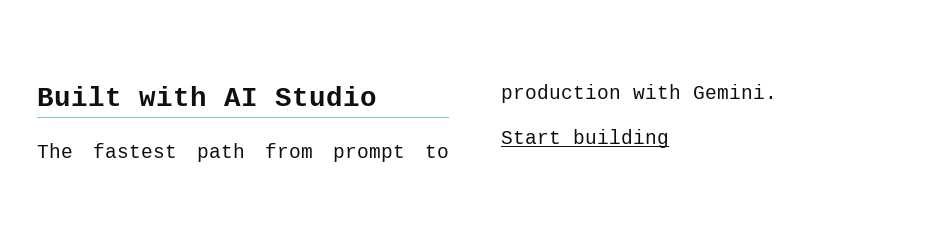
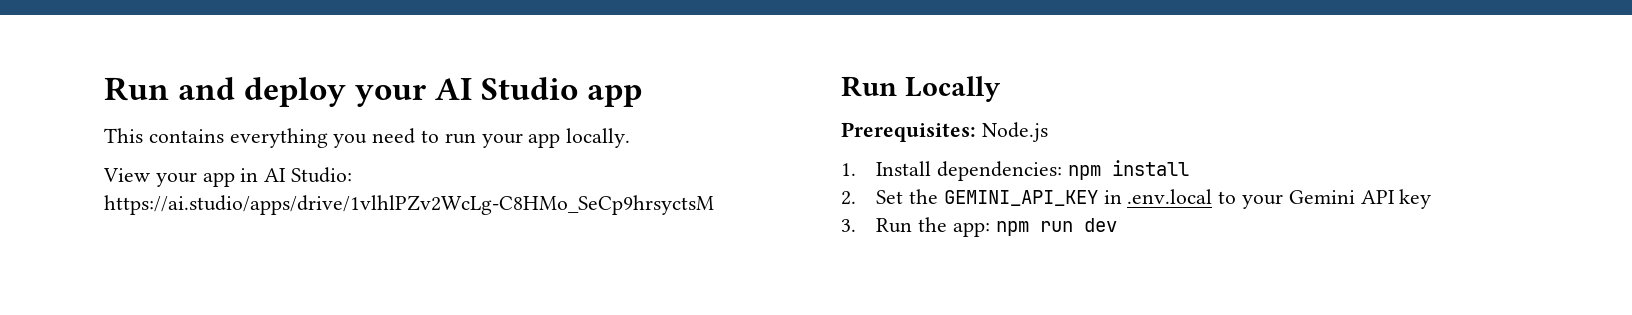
[37,86,377,106] [37,143,449,162] [501,84,777,103] [501,129,669,148] Built with AI Studio // The fastest path from prompt to production with Gemini. // Start building -> [104,77,643,107] [104,128,631,148] [103,167,353,187] [104,195,714,215] [841,76,1001,102] [841,122,1048,142] [841,160,1189,181] [841,189,1432,209] [841,217,1117,237] Run and deploy your AI Studio app // This contains everything you need to run your app locally. // View your app in AI Studio: https://ai.studio/apps/drive/1vlhlPZv2WcLg-C8HMo_SeCp9hrsyctsM // Run Locally // Prerequisites: Node.js // 1. Install dependencies: npm install // 2. Set the GEMINI_API_KEY in .env.local to your Gemini API key // 3. Run the app: npm run dev

